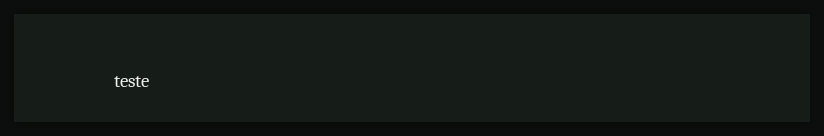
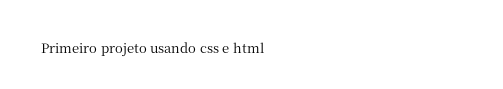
[114,76,149,87] teste -> [41,42,264,57] Primeiro projeto usando css e html

